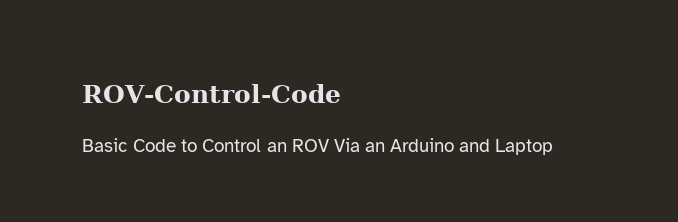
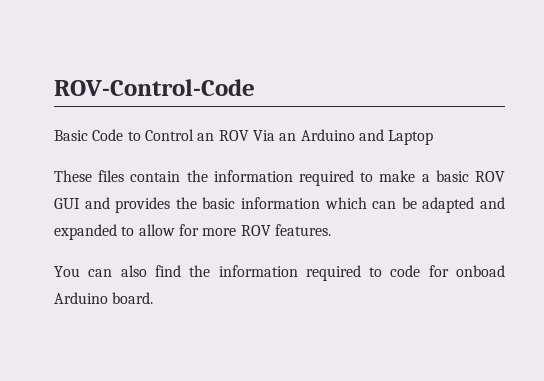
(554, 147) none -> [54,170,505,186] [54,197,506,213] [54,224,331,240] [54,265,506,281] [54,292,154,304] // These files contain the information required to make a basic ROV GUI and provides the basic information which can be adapted and expanded to allow for more ROV features. // You can also find the information required to code for onboad Arduino board.

